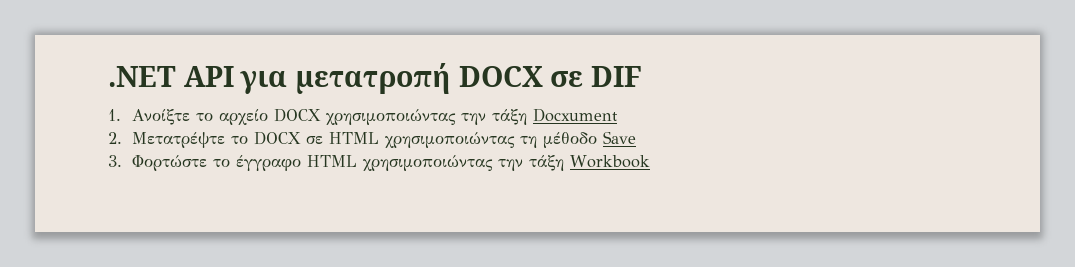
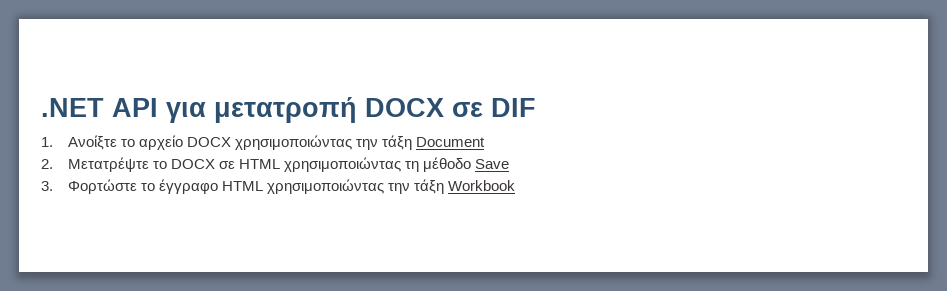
[532,108,618,122] Docxument -> [416,137,486,147] Document

